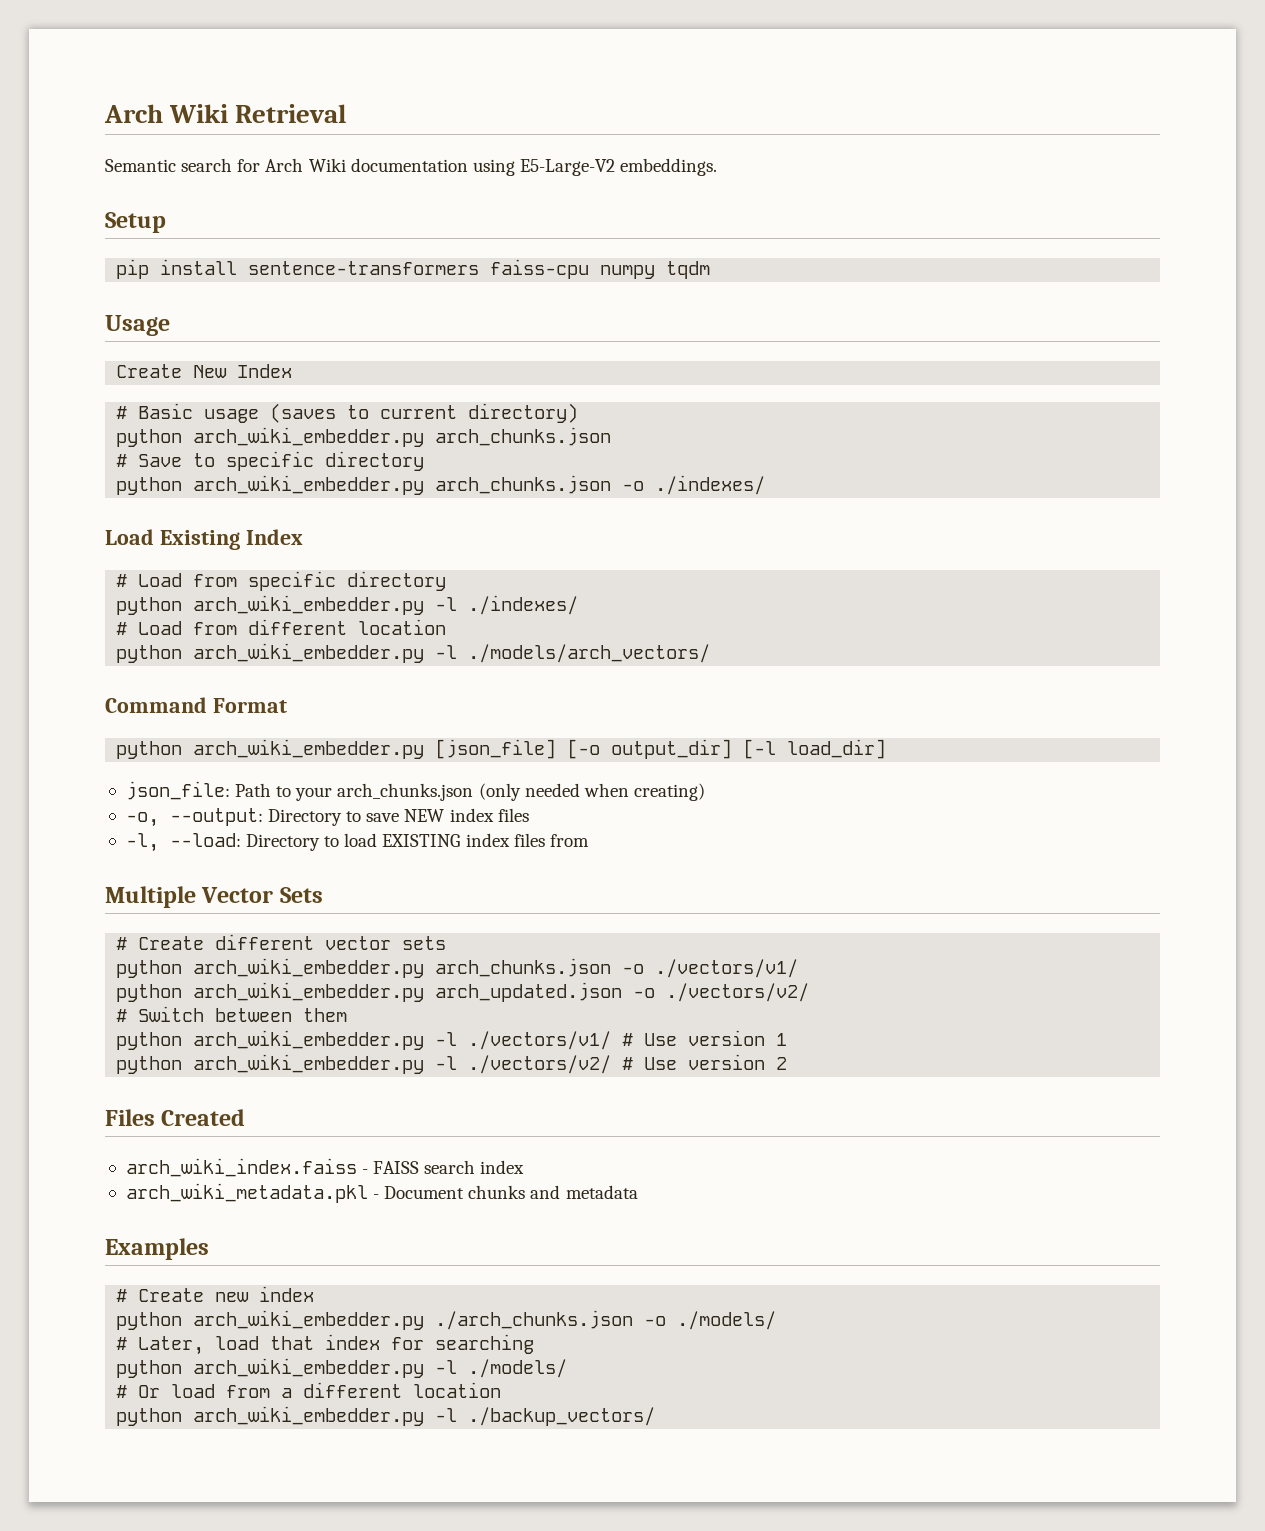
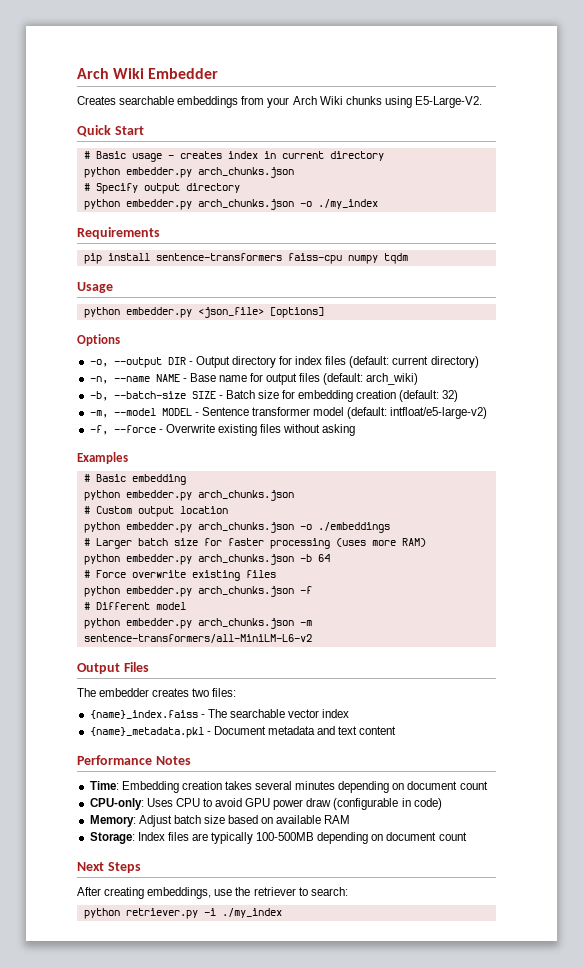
[104,104,347,123] [105,158,718,176] [105,212,166,233] Arch Wiki Retrieval // Semantic search for Arch Wiki documentation using E5-Large-V2 embeddings. // Setup -> [77,68,219,79] [77,96,482,108] [77,125,144,137] [83,151,384,162] [83,167,294,178] [83,183,240,194] [83,199,378,210] [77,227,160,239] Arch Wiki Embedder // Creates searchable embeddings from your Arch Wiki chunks using E5-Large-V2. // Quick Start // # Basic usage - creates index in current directory // python embedder.py arch_chunks.json // # Specify output directory // python embedder.py arch_chunks.json -o ./my_index // Requirements
[116,364,293,378] [116,403,579,423] [116,427,612,447] [116,451,425,471] [116,475,766,495] [105,529,303,550] [116,571,447,591] [116,595,579,615] [116,619,447,635] [116,643,711,663] [105,697,287,713] [116,739,887,759] [125,781,705,801] [125,808,529,827] [125,833,589,852] [105,886,323,908] [116,934,447,950] [116,958,799,978] [116,982,810,1002] [116,1006,348,1022] [116,1030,788,1050] [116,1054,788,1074] [105,1109,246,1126] [125,1158,525,1177] [125,1183,638,1203] [105,1238,209,1260] [116,1286,315,1302] [116,1310,777,1330] [116,1334,535,1355] [116,1358,568,1378] [116,1382,502,1398] [116,1406,656,1426] Create New Index // # Basic usage (saves to current directory) // python arch_wiki_embedder.py arch_chunks.json // # Save to specific directory // python arch_wiki_embedder.py arch_chunks.json -o ./indexes/ // Load Existing Index // # Load from specific directory // python arch_wiki_embedder.py -l ./indexes/ // # Load from different location // python arch_wiki_embedder.py -l ./models/arch_vectors/ // Command Format // python arch_wiki_embedder.py [json_file] [-o output_dir] [-l load_dir] // json_file: Path to your arch_chunks.json (only needed when creating) // -o, --output: Directory to save NEW index files // -l, --load: Directory to load EXISTING index files from // Multiple Vector Sets // # Create different vector sets // python arch_wiki_embedder.py arch_chunks.json -o ./vectors/v1/ // python arch_wiki_embedder.py arch_updated.json -o ./vectors/v2/ // # Switch between them // python arch_wiki_embedder.py -l ./vectors/v1/ # Use version 1 // python arch_wiki_embedder.py -l ./vectors/v2/ # Use version 2 // Files Created // arch_wiki_index.faiss - FAISS search index // arch_wiki_metadata.pkl - Document chunks and metadata // Examples // # Create new index // python arch_wiki_embedder.py ./arch_chunks.json -o ./models/ // # Later, load that index for searching // python arch_wiki_embedder.py -l ./models/ // # Or load from a different location // python arch_wiki_embedder.py -l ./backup_vectors/ -> [83,307,324,318] [77,334,120,346] [89,356,479,368] [89,373,419,385] [89,390,459,402] [89,407,488,419] [89,424,356,436] [77,452,128,464] [83,474,186,485] [83,490,294,501] [83,506,228,517] [83,522,390,533] [83,538,426,549] [83,554,330,565] [83,570,276,581] [83,586,312,597] [83,602,186,610] [83,618,312,629] [83,634,312,643] [77,662,149,674] [77,688,237,697] [89,709,350,719] [89,726,397,738] [77,755,191,765] [89,781,488,793] [89,798,442,810] [89,815,351,827] [89,832,467,844] [77,862,141,873] [77,887,348,899] [83,908,282,919] python embedder.py <json_file> [options] // Options // -o, --output DIR - Output directory for index files (default: current directory) // -n, --name NAME - Base name for output files (default: arch_wiki) // -b, --batch-size SIZE - Batch size for embedding creation (default: 32) // -m, --model MODEL - Sentence transformer model (default: intfloat/e5-large-v2) // -f, --force - Overwrite existing files without asking // Examples // # Basic embedding // python embedder.py arch_chunks.json // # Custom output location // python embedder.py arch_chunks.json -o ./embeddings // # Larger batch size for faster processing (uses more RAM) // python embedder.py arch_chunks.json -b 64 // # Force overwrite existing files // python embedder.py arch_chunks.json -f // # Different model // python embedder.py arch_chunks.json -m sentence-transformers/all-MiniLM-L6-v2 // Output Files // The embedder creates two files: // {name}_index.faiss - The searchable vector index // {name}_metadata.pkl - Document metadata and text content // Performance Notes // Time: Embedding creation takes several minutes depending on document count // CPU-only: Uses CPU to avoid GPU power draw (configurable in code) // Memory: Adjust batch size based on available RAM // Storage: Index files are typically 100-500MB depending on document count // Next Steps // After creating embeddings, use the retriever to search: // python retriever.py -i ./my_index

